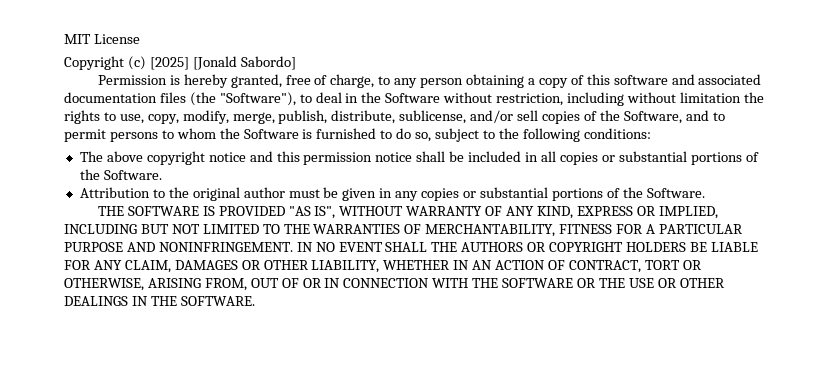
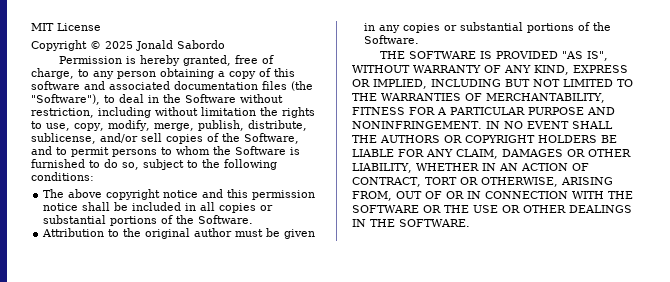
[127,56,296,70] (c) [2025] [Jonald Sabordo] -> [90,40,225,51] © 2025 Jonald Sabordo

